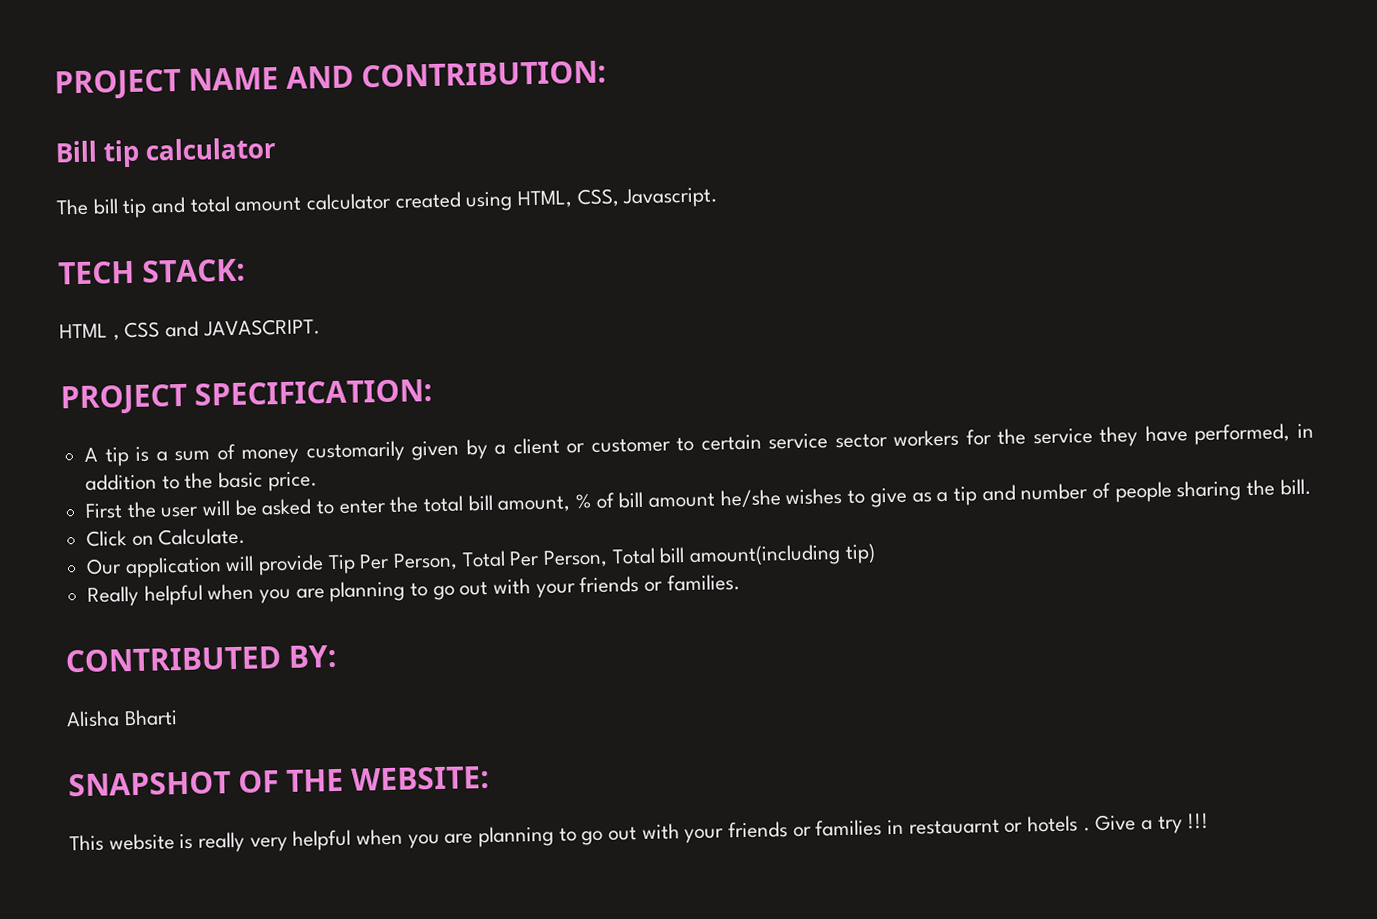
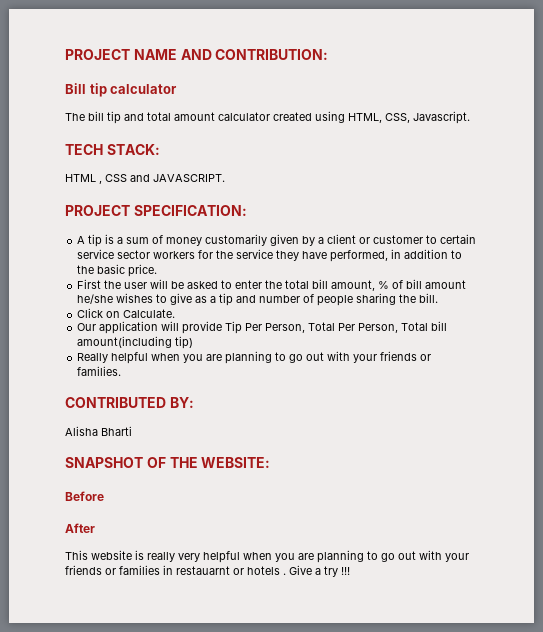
(491, 778) none -> [65,491,104,501] [65,523,95,533] // Before // After

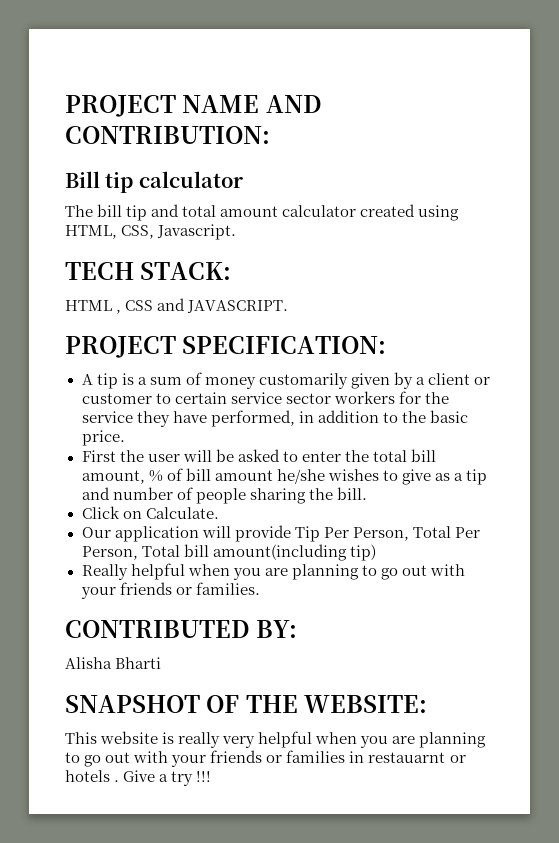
[65,491,104,501] [65,523,95,533] // Before // After -> (428, 704) none

